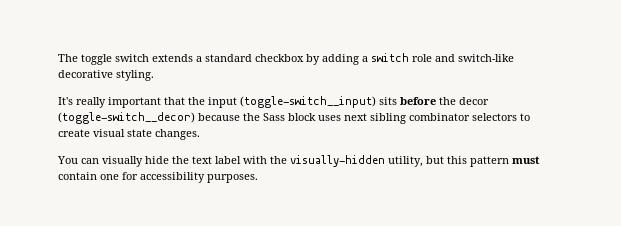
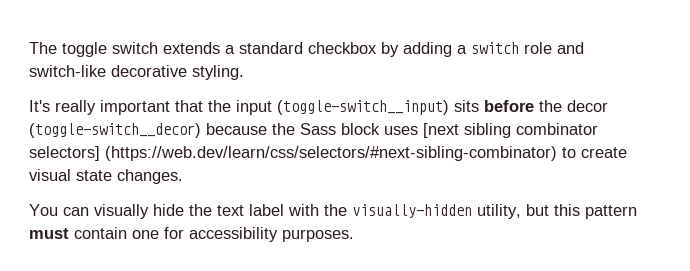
[344,113,367,121] next -> [423,123,459,138] [next
[472,113,517,121] selectors -> [29,146,557,161] selectors] (https://web.dev/learn/css/selectors/#next-sibling-combinator)

